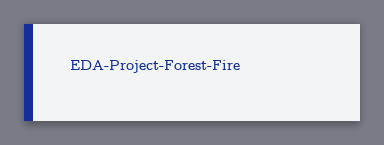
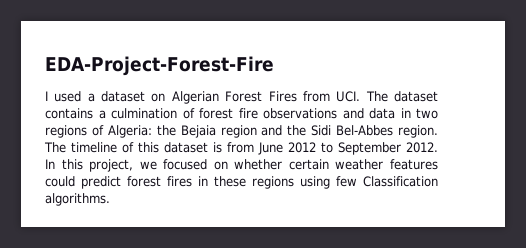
(240, 66) none -> [45,91,439,104] [45,108,438,119] [45,125,438,138] [44,142,438,155] [45,159,438,172] [45,176,438,189] [45,193,110,206] // I used a dataset on Algerian Forest Fires from UCI. The dataset contains a culmination of forest fire observations and data in two regions of Algeria: the Bejaia region and the Sidi Bel-Abbes region. The timeline of this dataset is from June 2012 to September 2012. In this project, we focused on whether certain weather features could predict forest fires in these regions using few Classification algorithms.

